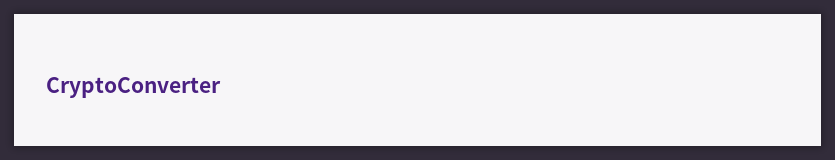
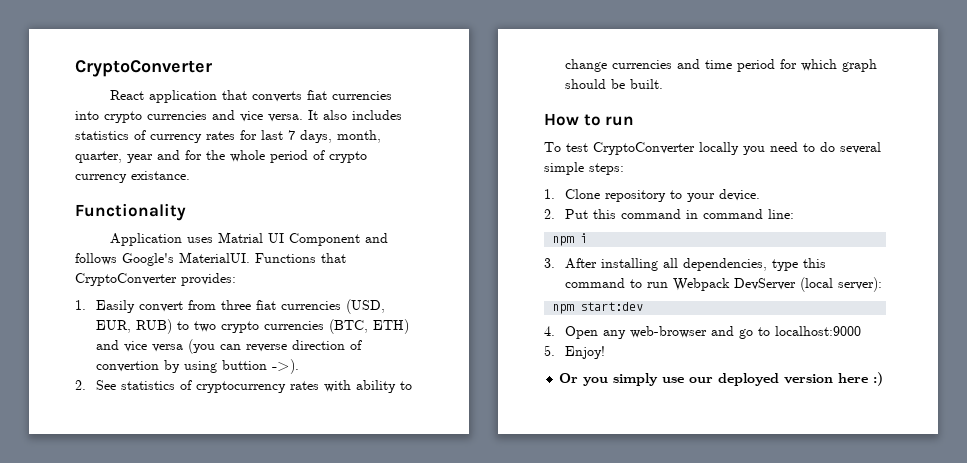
[46,77,221,98] CryptoConverter -> [75,60,212,77] [110,90,393,103] [75,110,402,123] [75,130,381,143] [75,150,367,163] [75,171,190,183] [75,203,186,221] [110,232,389,246] [75,252,346,266] [75,273,236,286] [75,299,385,314] [95,319,409,334] [95,339,362,354] [95,359,299,374] [75,380,412,393] [564,59,877,72] [564,79,663,89] [544,113,635,126] [544,142,881,155] [544,162,624,175] [544,189,760,202] [544,209,794,219] [552,233,588,246] [544,258,826,271] [564,277,882,292] [552,302,644,314] [544,326,861,339] [544,345,605,359] [559,372,884,386] CryptoConverter // React application that converts fiat currencies into crypto currencies and vice versa. It also includes statistics of currency rates for last 7 days, month, quarter, year and for the whole period of crypto currency existance. // Functionality // Application uses Matrial UI Component and follows Google's MaterialUI. Functions that CryptoConverter provides: // 1. Easily convert from three fiat currencies (USD, EUR, RUB) to two crypto currencies (BTC, ETH) and vice versa (you can reverse direction of convertion by using buttion ->). // 2. See statistics of cryptocurrency rates with ability to change currencies and time period for which graph should be built. // How to run // To test CryptoConverter locally you need to do several simple steps: // 1. Clone repository to your device. // 2. Put this command in command line: // npm i // 3. After installing all dependencies, type this command to run Webpack DevServer (local server): // npm start:dev // 4. Open any web-browser and go to localhost:9000 // 5. Enjoy! // Or you simply use our deployed version here :)

